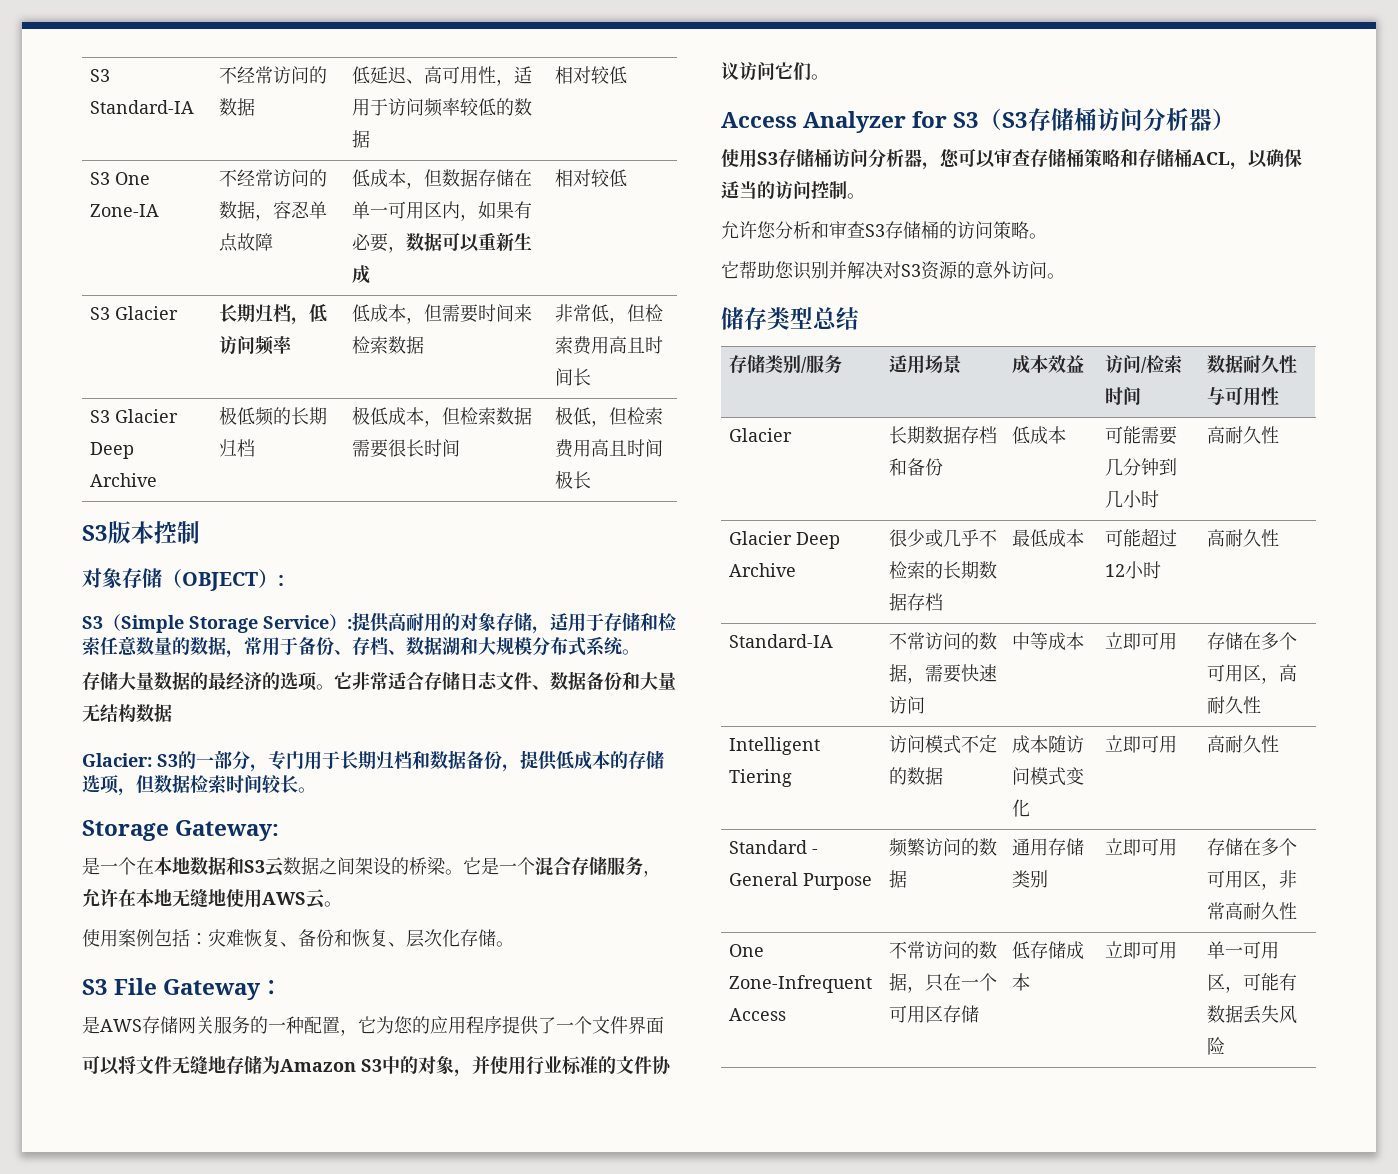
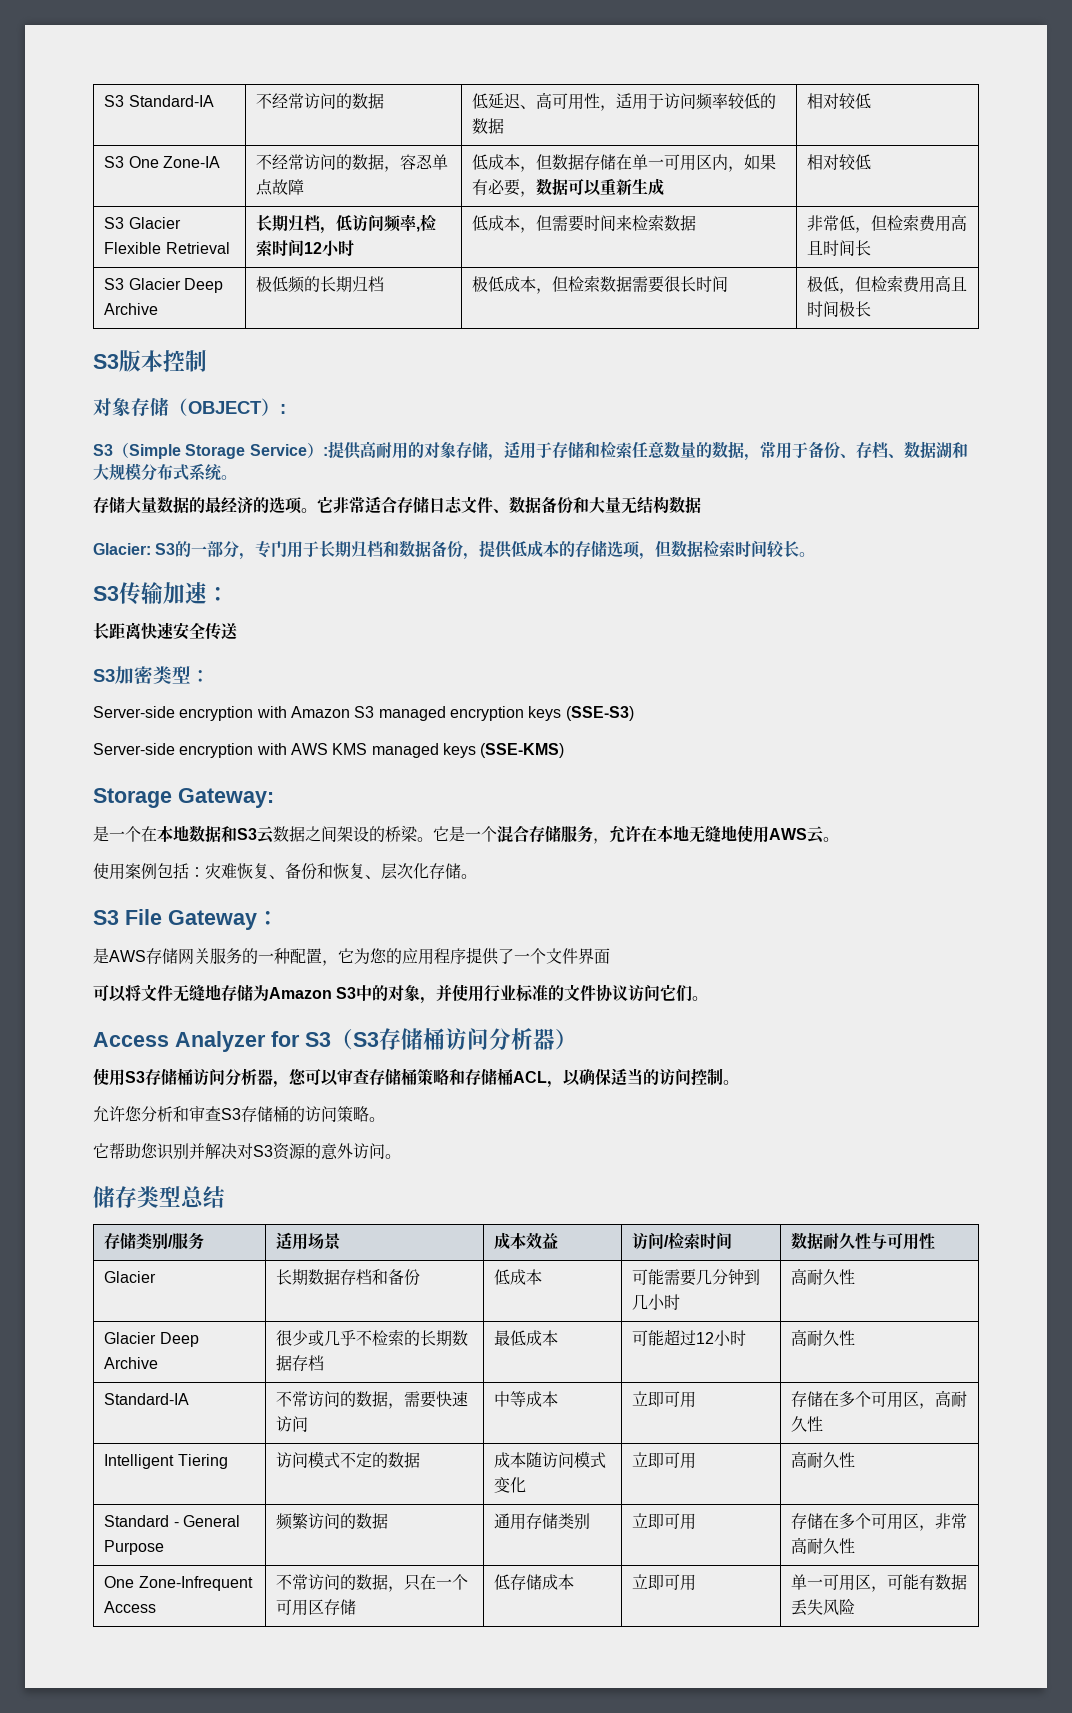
(178, 313) none -> [104,242,230,254] Flexible Retrieval
(292, 345) none -> [416,214,437,232] [255,239,355,257] ,检索时间12小时
(316, 790) none -> [93,582,229,605] [93,622,238,640] [93,666,210,684] [93,706,634,721] [93,743,565,758] // S3传输加速： // 长距离快速安全传送 // S3加密类型： // Server-side encryption with Amazon S3 managed encryption keys (SSE-S3) // Server-side encryption with AWS KMS managed keys (SSE-KMS)

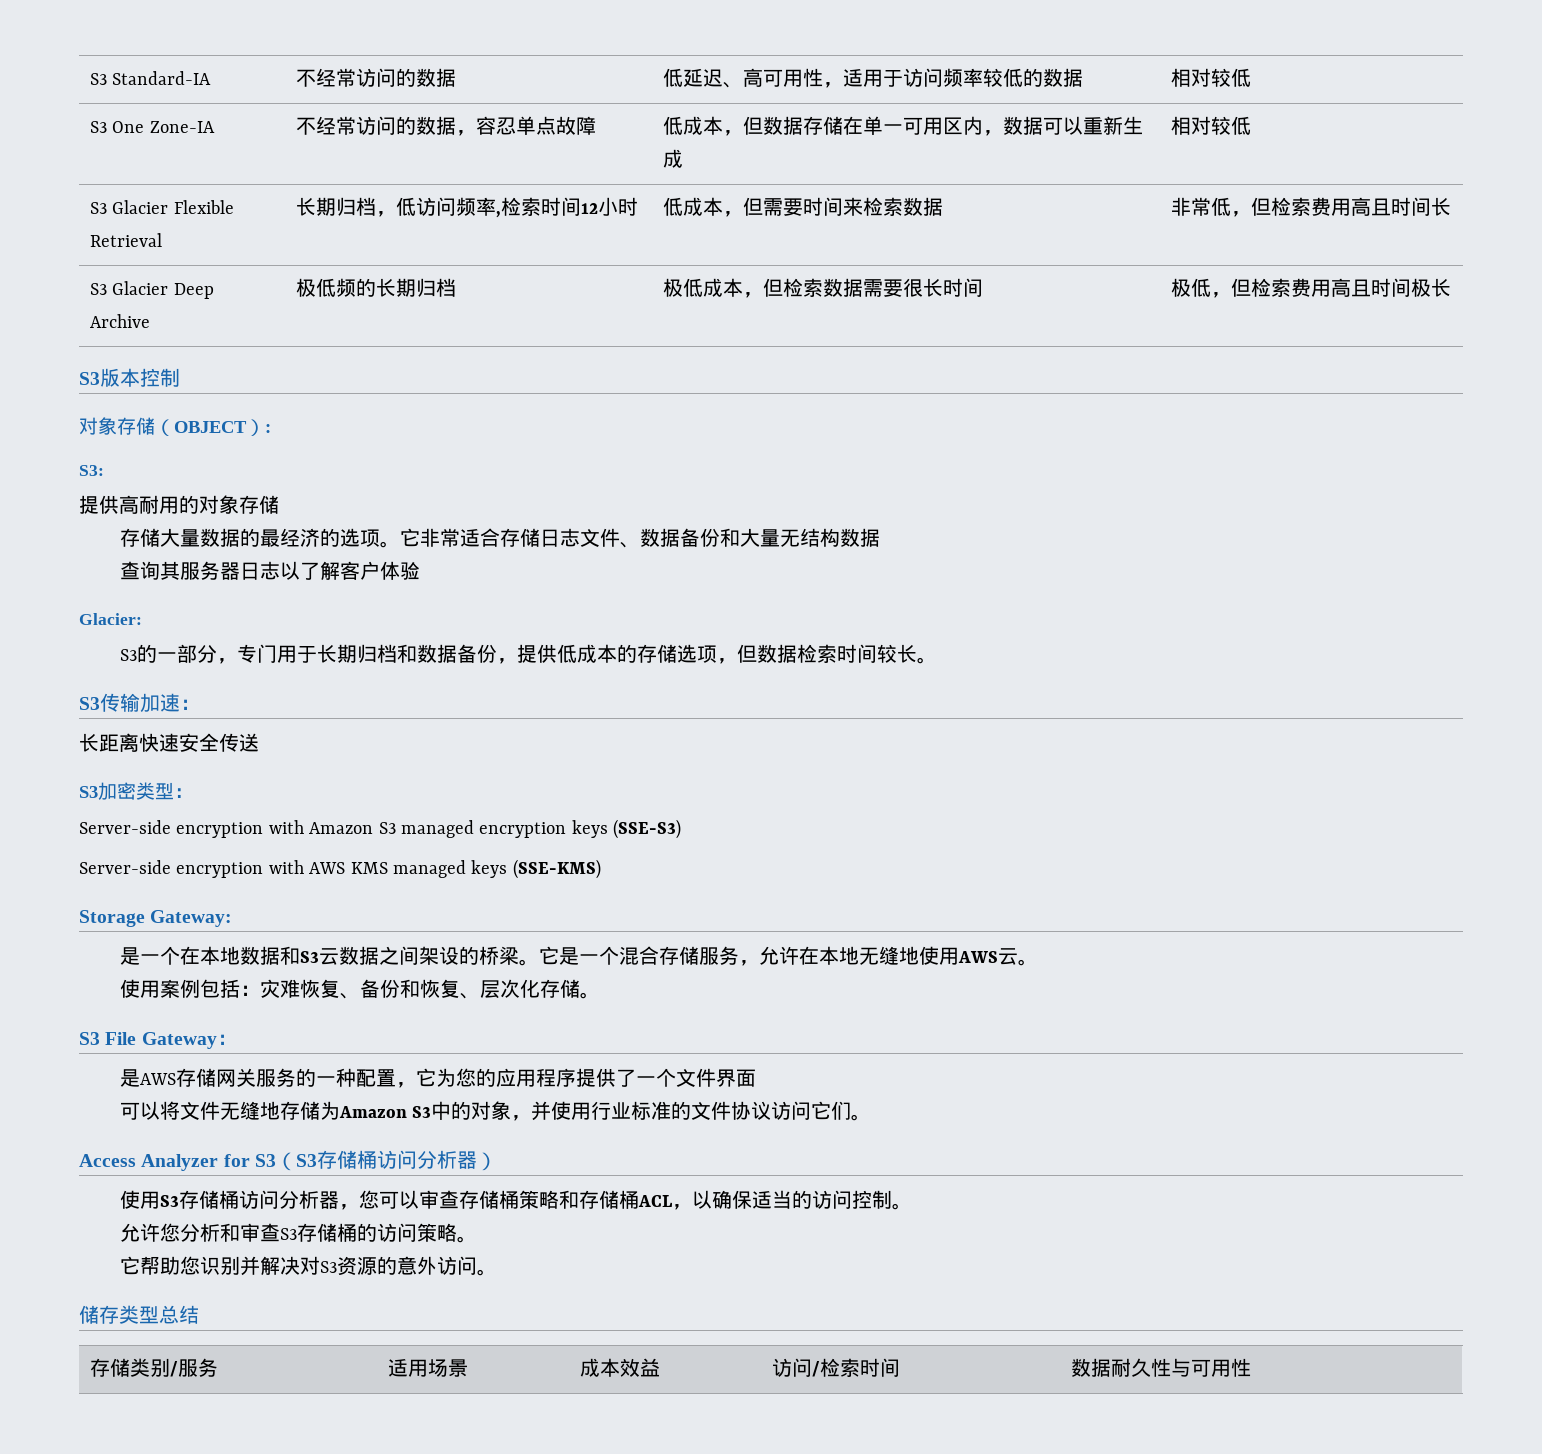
[744,154,777,170] [472,179,537,197] 如果有必要， -> (1003, 133) none
[93,442,328,459] S3（Simple Storage Service）: -> [79,465,104,476] S3: //
[487,441,968,461] [93,463,237,481] ，适用于存储和检索任意数量的数据，常用于备份、存档、数据湖和大规模分布式系统。 -> (279, 504) none
(701, 505) none -> [119,561,420,580] // 查询其服务器日志以了解客户体验
(151, 549) none -> (142, 619) //
[104,1271,157,1283] [276,1269,421,1286] [494,1269,543,1285] [632,1269,761,1286] [632,1294,681,1310] [791,1268,856,1285] [104,1332,199,1347] [104,1357,159,1369] [276,1329,469,1347] [276,1355,325,1371] [494,1330,559,1346] [632,1329,747,1346] [791,1329,856,1346] [104,1393,190,1405] [276,1391,469,1409] [276,1416,309,1432] [494,1391,559,1407] [632,1391,697,1408] [791,1390,968,1409] [791,1416,824,1432] [104,1454,228,1469] [276,1451,421,1468] [494,1451,607,1468] [494,1477,527,1493] [632,1452,697,1469] [791,1451,856,1468] [104,1515,240,1527] [104,1540,165,1555] [276,1513,389,1530] [494,1513,591,1530] [632,1513,697,1530] [791,1513,968,1531] [791,1537,856,1554] [104,1576,253,1591] [104,1601,157,1613] [276,1574,469,1592] [276,1599,357,1616] [494,1574,575,1590] [632,1574,697,1591] [791,1574,968,1592] [791,1599,856,1616] // Glacier | 长期数据存档和备份 | 低成本 | 可能需要几分钟到几小时 | 高耐久性 // Glacier Deep Archive | 很少或几乎不检索的长期数据存档 | 最低成本 | 可能超过12小时 | 高耐久性 // Standard-IA | 不常访问的数据，需要快速访问 | 中等成本 | 立即可用 | 存储在多个可用区，高耐久性 // Intelligent Tiering | 访问模式不定的数据 | 成本随访问模式变化 | 立即可用 | 高耐久性 // Standard - General Purpose | 频繁访问的数据 | 通用存储类别 | 立即可用 | 存储在多个可用区，非常高耐久性 // One Zone-Infrequent Access | 不常访问的数据，只在一个可用区存储 | 低存储成本 | 立即可用 | 单一可用区，可能有数据丢失风险 -> (1251, 1367) none

